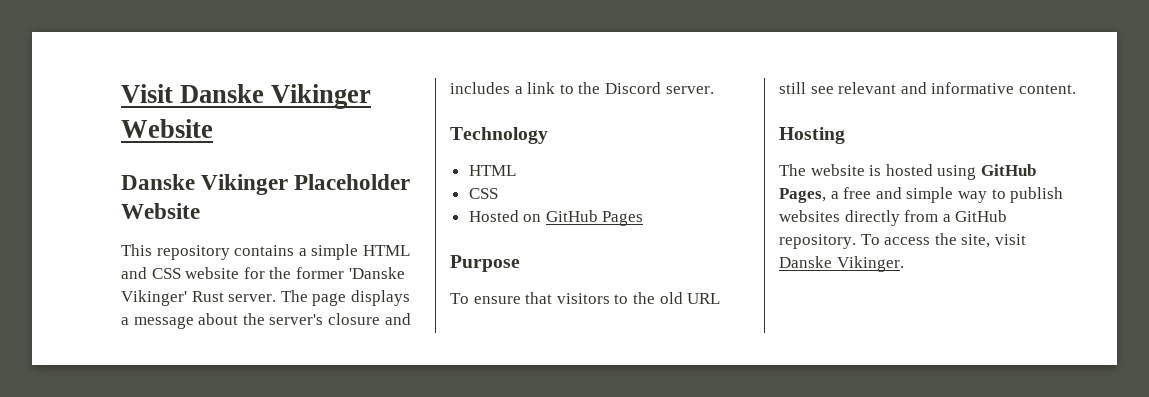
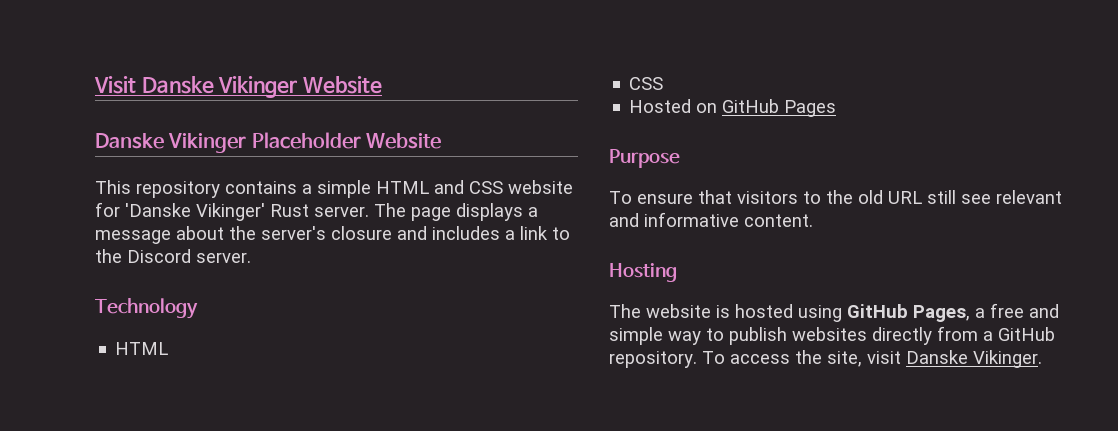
[269,267,344,279] the former -> (120, 209) none

